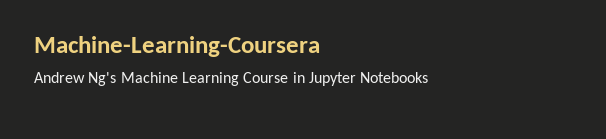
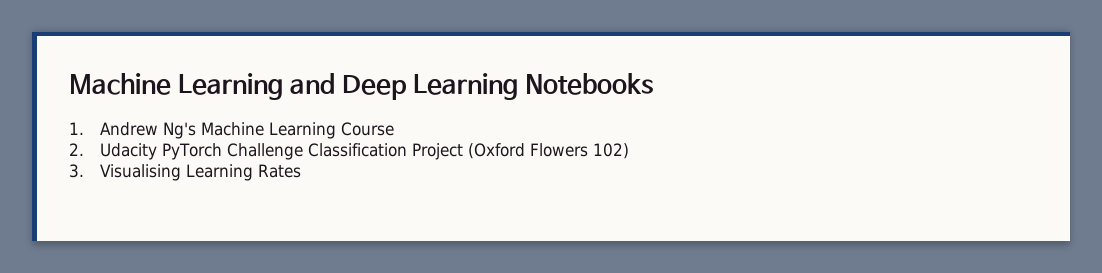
[34,36,320,57] Machine-Learning-Coursera // -> [69,73,654,100] [69,122,84,135] Machine Learning and Deep Learning Notebooks // 1.
[292,72,429,86] in Jupyter Notebooks -> [69,143,630,160] [69,164,302,181] // 2. Udacity PyTorch Challenge Classification Project (Oxford Flowers 102) // 3. Visualising Learning Rates

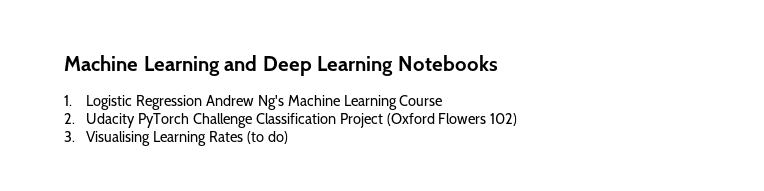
(84, 128) none -> [85,95,202,110] Logistic Regression
(302, 171) none -> [246,131,288,144] (to do)

